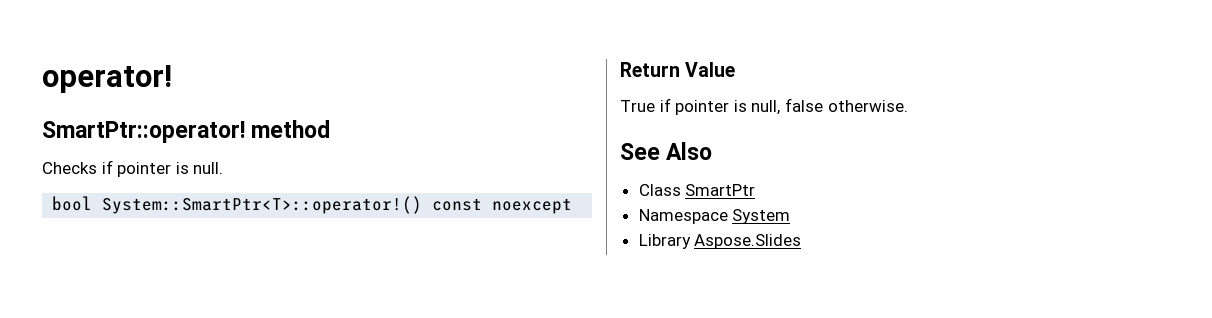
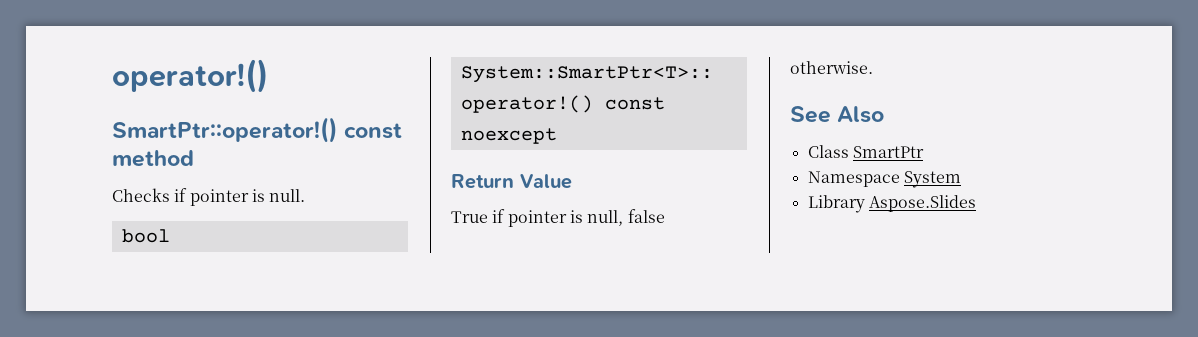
[42,65,172,93] [42,121,245,143] operator! // SmartPtr::operator! -> [112,59,269,93] [112,117,403,143] operator!() // SmartPtr::operator!() const

